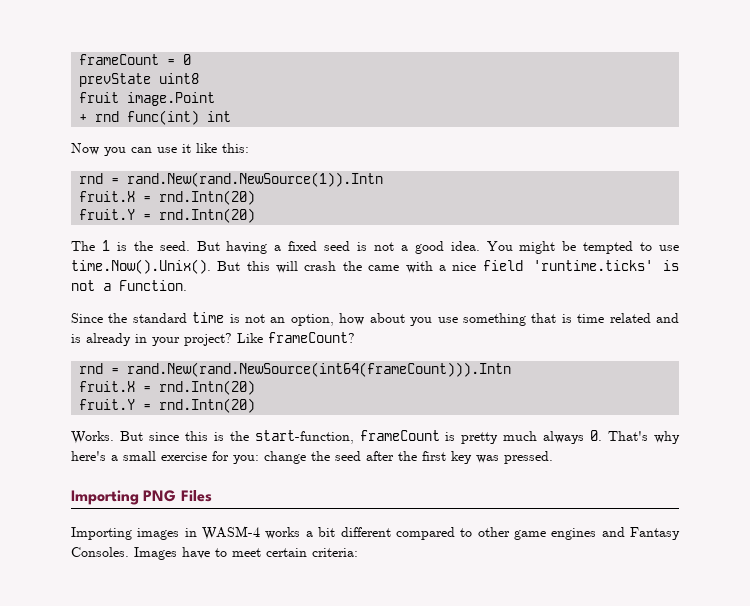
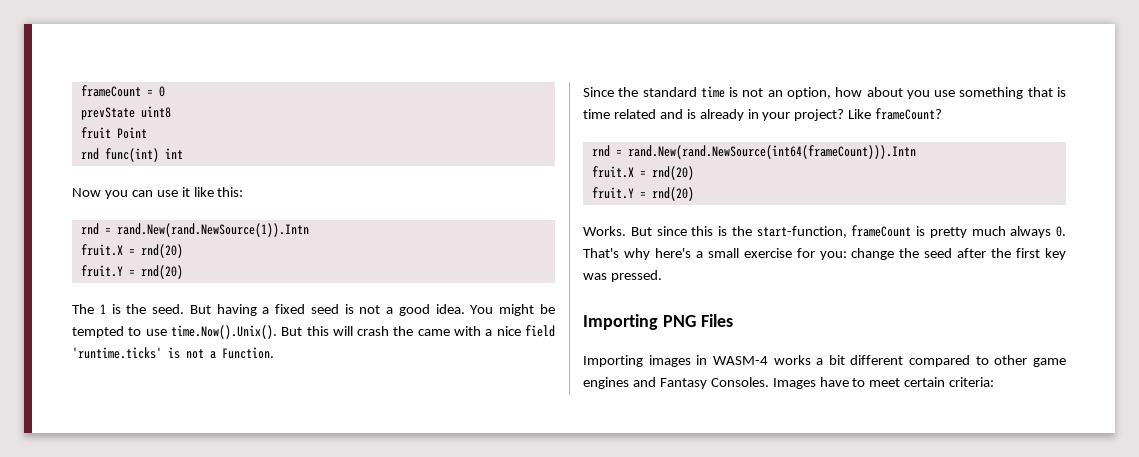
[127,92,216,106] [79,114,88,122] image.Point // + -> [116,127,147,139] Point //
[159,190,256,205] [79,208,256,223] rnd.Intn(20) // fruit.Y = rnd.Intn(20) -> [140,244,183,258] [80,265,183,279] rnd(20) // fruit.Y = rnd(20)
[159,380,256,395] [79,398,256,413] rnd.Intn(20) // fruit.Y = rnd.Intn(20) -> [651,166,694,180] [591,187,694,201] rnd(20) // fruit.Y = rnd(20)

